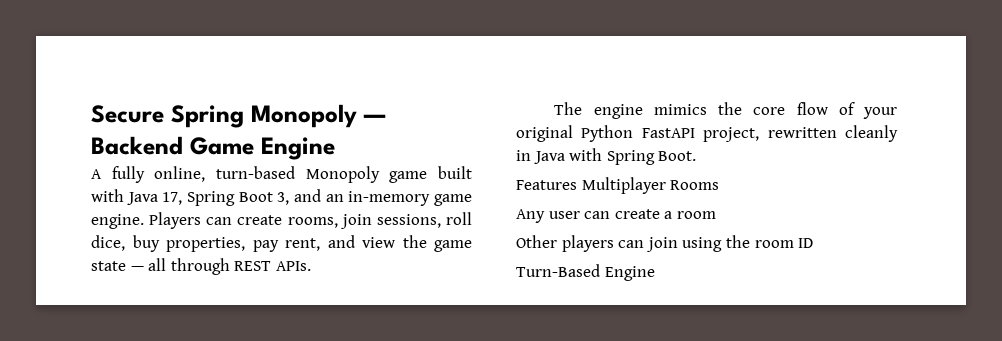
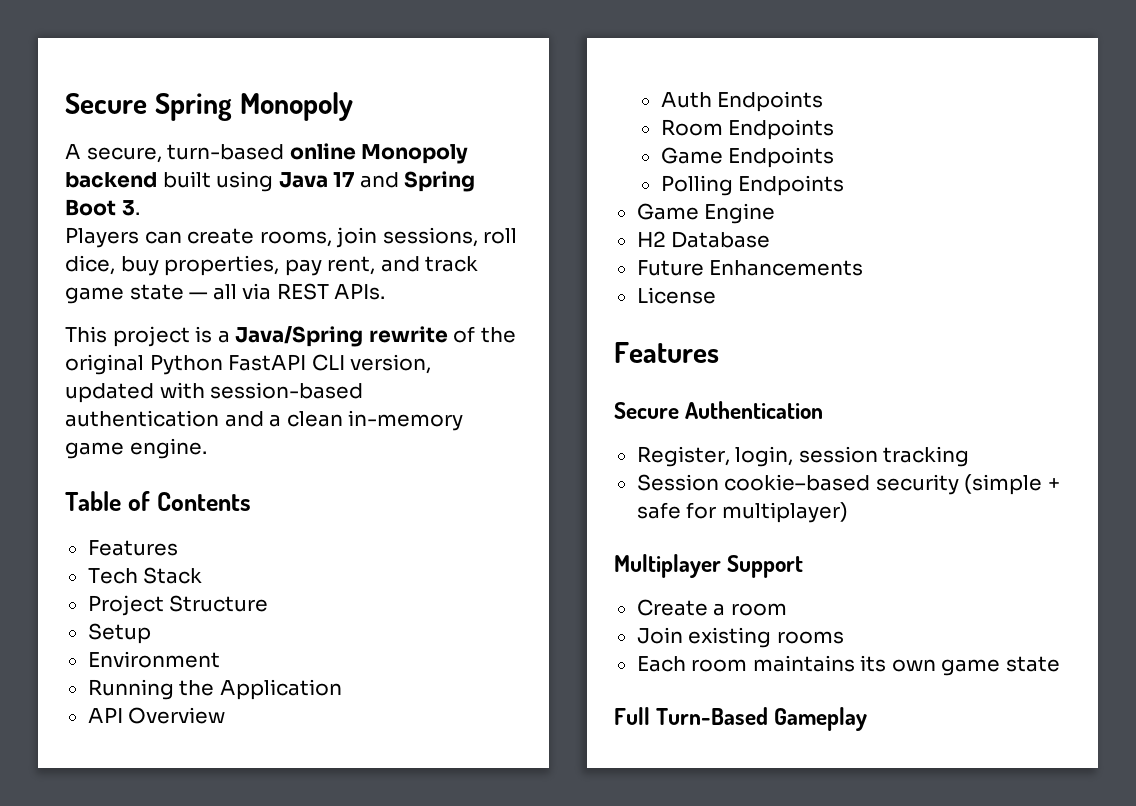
[363,114,386,122] [91,136,335,160] [91,166,472,183] [91,189,472,206] [91,214,144,229] — Backend Game Engine // A fully online, turn-based Monopoly game built with Java 17, Spring Boot 3, and an in-memory game engine. -> [65,143,469,164] [65,171,476,192] [65,199,140,216] // A secure, turn-based online Monopoly backend built using Java 17 and Spring Boot 3. //
[362,235,427,248] view the -> [425,256,479,272] track
[170,258,230,275] through -> [242,283,272,300] via
[554,102,897,119] [516,125,898,142] [516,148,697,165] [516,177,720,194] [516,209,716,223] [516,235,814,252] [516,264,655,281] The engine mimics the core flow of your original Python FastAPI project, rewritten cleanly in Java with Spring Boot. // Features Multiplayer Rooms // Any user can create a room // Other players can join using the room ID // Turn-Based Engine -> [65,326,516,347] [65,354,432,375] [65,382,364,403] [65,410,464,431] [65,438,207,459] [65,491,251,511] [87,540,178,556] [87,567,203,584] [87,595,269,616] [87,623,151,644] [87,651,220,668] [87,679,342,700] [87,707,226,724] [660,91,824,112] [660,119,835,140] [660,147,835,168] [660,175,845,196] [636,203,776,224] [636,231,771,248] [636,260,864,276] [636,287,716,304] [614,342,719,363] [614,401,824,419] [636,446,970,467] [636,474,1060,495] [636,502,848,523] [614,554,804,578] [636,599,787,616] [636,627,844,648] [636,655,1060,676] [614,707,868,731] This project is a Java/Spring rewrite of the original Python FastAPI CLI version, updated with session-based authentication and a clean in-memory game engine. // Table of Contents // Features // Tech Stack // Project Structure // Setup // Environment // Running the Application // API Overview // Auth Endpoints // Room Endpoints // Game Endpoints // Polling Endpoints // Game Engine // H2 Database // Future Enhancements // License // Features // Secure Authentication // Register, login, session tracking // Session cookie–based security (simple + safe for multiplayer) // Multiplayer Support // Create a room // Join existing rooms // Each room maintains its own game state // Full Turn-Based Gameplay

